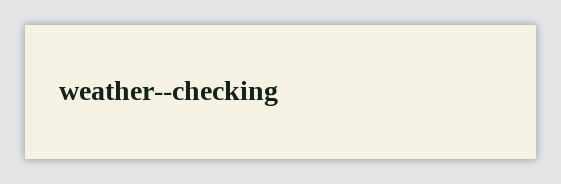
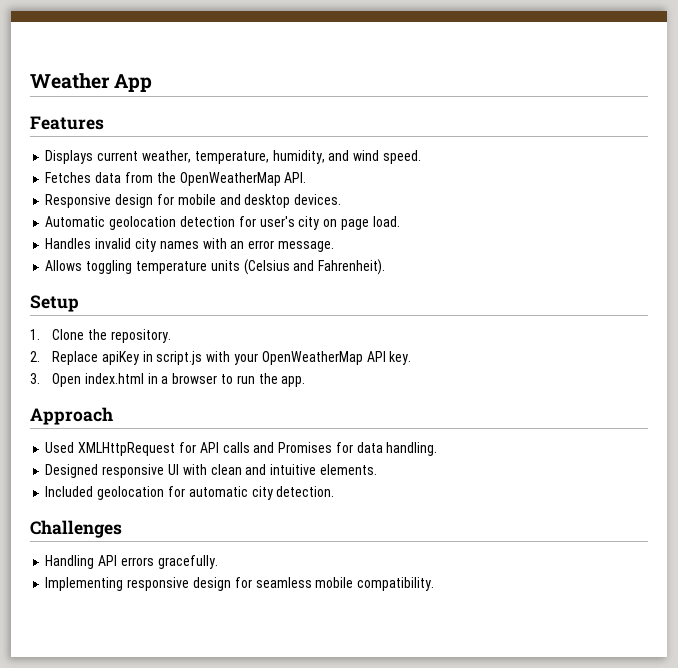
[59,81,278,106] weather--checking -> [30,73,153,92] [30,116,104,130] [45,150,421,164] [45,172,307,186] [45,194,342,208] [45,216,400,230] [45,238,334,252] [45,259,386,275] [30,295,79,312] [30,329,171,343] [30,351,412,365] [30,373,306,387] [30,407,113,425] [45,442,438,456] [45,464,377,478] [45,486,335,500] [30,520,122,538] [45,555,218,569] [45,577,435,591] Weather App // Features // Displays current weather, temperature, humidity, and wind speed. // Fetches data from the OpenWeatherMap API. // Responsive design for mobile and desktop devices. // Automatic geolocation detection for user's city on page load. // Handles invalid city names with an error message. // Allows toggling temperature units (Celsius and Fahrenheit). // Setup // 1. Clone the repository. // 2. Replace apiKey in script.js with your OpenWeatherMap API key. // 3. Open index.html in a browser to run the app. // Approach // Used XMLHttpRequest for API calls and Promises for data handling. // Designed responsive UI with clean and intuitive elements. // Included geolocation for automatic city detection. // Challenges // Handling API errors gracefully. // Implementing responsive design for seamless mobile compatibility.

